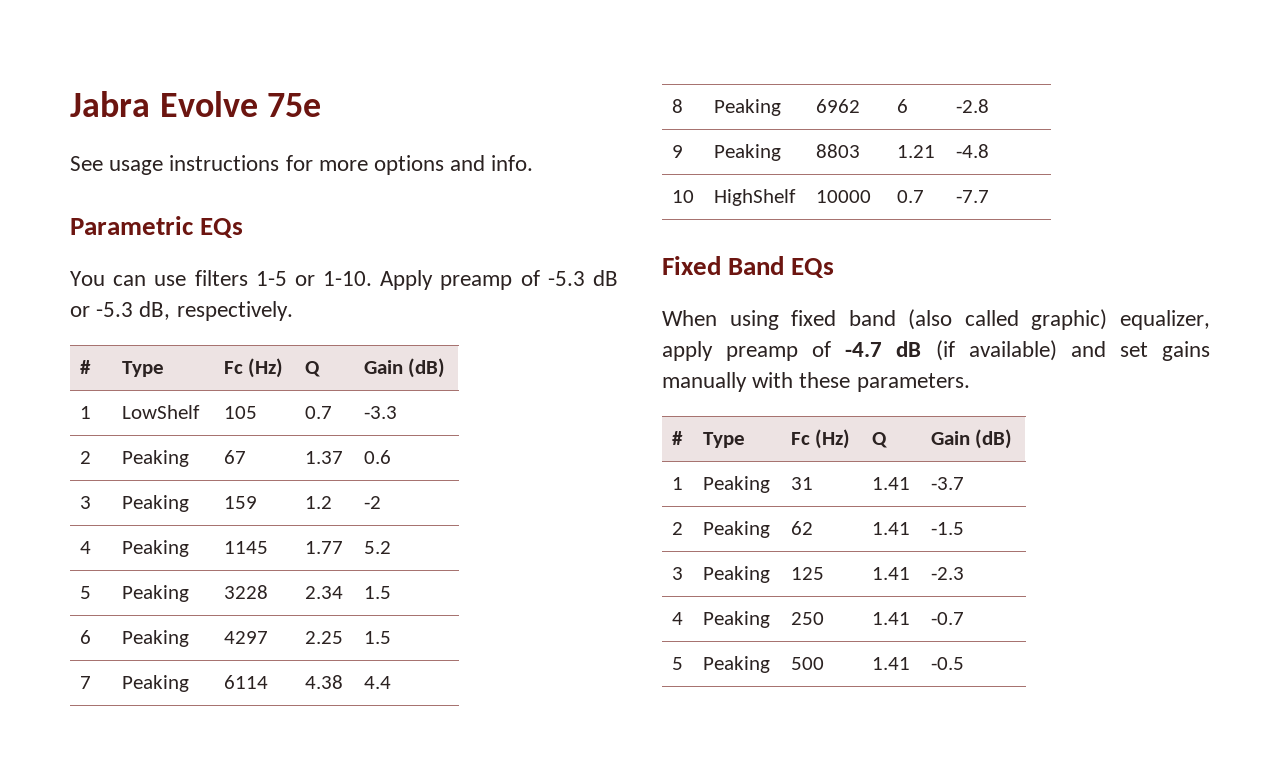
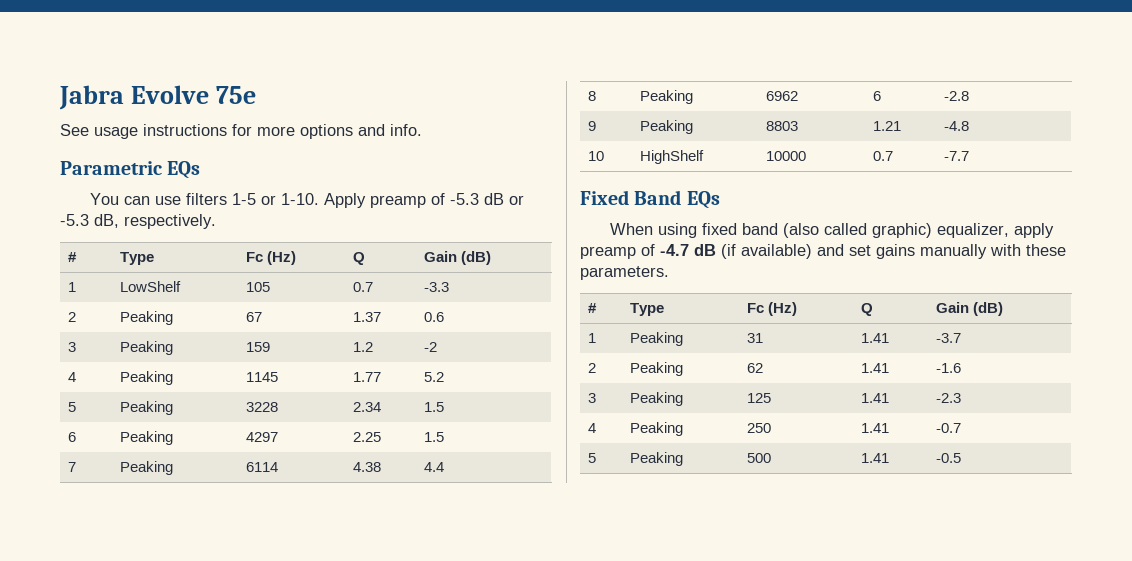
[930,522,964,535] -1.5 -> [936,363,962,373] -1.6

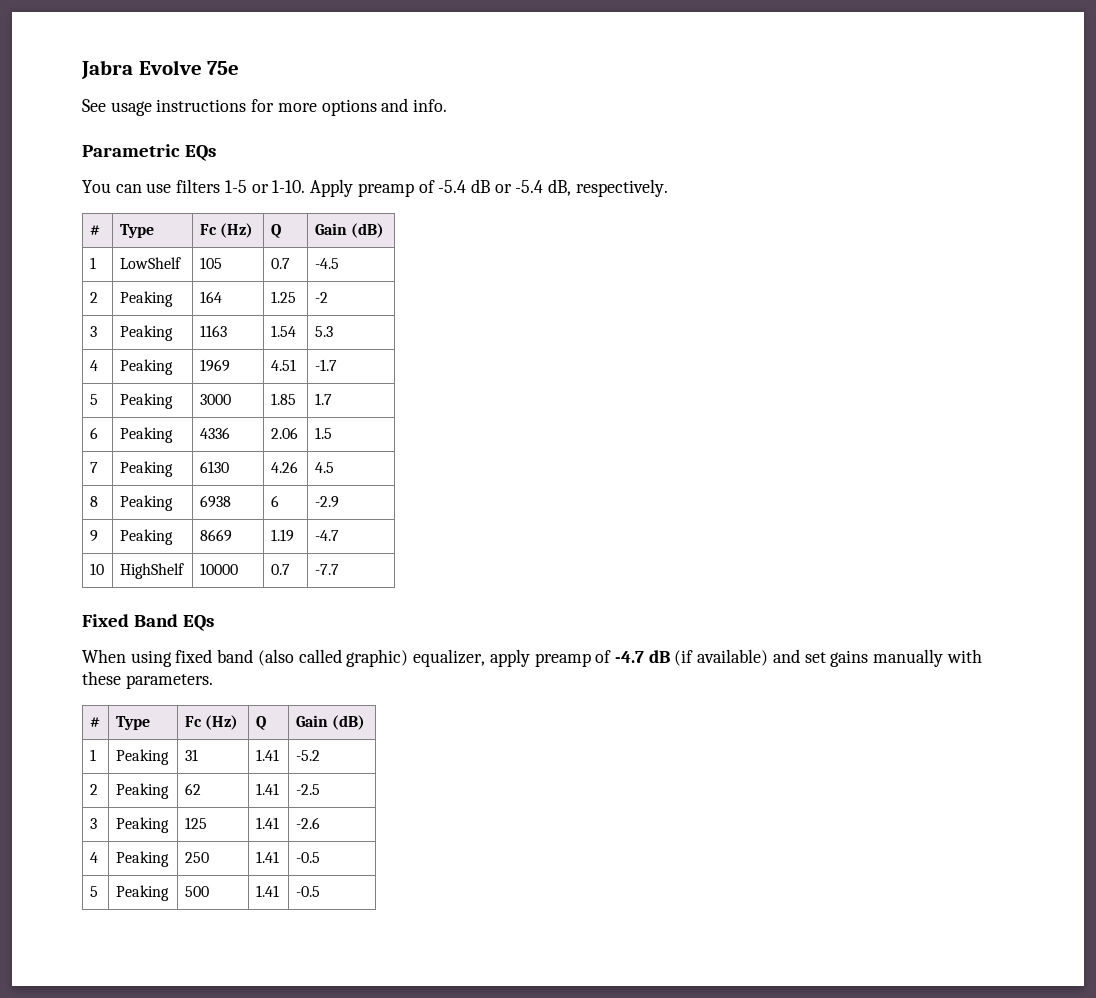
[449,193,479,205] -5.3 -> [438,180,467,193] -5.4
[60,214,89,226] -5.3 -> [515,180,544,193] -5.4
[424,282,450,292] [68,312,77,322] [120,311,174,325] [246,312,263,322] [353,312,382,322] [424,312,445,322] [68,342,77,352] [120,341,174,355] [246,342,271,352] [353,342,374,352] [424,342,438,352] [68,372,77,382] [120,371,174,385] [246,372,279,382] [353,372,382,382] [424,372,445,382] [68,402,77,412] [120,401,174,415] [246,402,279,412] [353,402,382,412] [424,402,445,412] -3.3 // 2 | Peaking | 67 | 1.37 | 0.6 // 3 | Peaking | 159 | 1.2 | -2 // 4 | Peaking | 1145 | 1.77 | 5.2 // 5 | Peaking | 3228 | 2.34 | 1.5 -> [314,258,339,269] [89,292,98,303] [119,291,173,307] [199,291,222,303] [270,291,296,303] [314,292,328,303] [89,326,97,337] [119,325,173,341] [199,325,227,337] [270,325,296,337] [314,326,333,337] [89,360,98,371] [119,359,173,375] [199,359,230,372] [270,359,296,371] [314,359,337,371] [89,394,98,405] [119,393,173,409] [199,394,231,405] [270,393,296,405] [314,393,332,405] -4.5 // 2 | Peaking | 164 | 1.25 | -2 // 3 | Peaking | 1163 | 1.54 | 5.3 // 4 | Peaking | 1969 | 4.51 | -1.7 // 5 | Peaking | 3000 | 1.85 | 1.7
[246,432,279,442] [353,432,382,442] 4297 | 2.25 -> [199,427,230,439] [270,427,298,439] 4336 | 2.06
[246,462,279,472] [353,462,382,472] [424,462,445,472] 6114 | 4.38 | 4.4 -> [199,461,229,473] [270,461,298,473] [314,462,334,473] 6130 | 4.26 | 4.5
[766,91,799,101] [873,91,882,101] [944,91,970,101] 6962 | 6 | -2.8 -> [199,495,231,508] [270,495,279,507] [314,496,339,508] 6938 | 6 | -2.9
[766,121,799,131] [873,121,902,131] [944,121,970,131] 8803 | 1.21 | -4.8 -> [199,529,232,542] [270,529,294,542] [314,530,339,541] 8669 | 1.19 | -4.7
[936,333,962,343] -3.7 -> [295,750,320,761] -5.2
[936,363,962,373] -1.6 -> [295,784,320,795] -2.5
[936,393,962,403] -2.3 -> [295,817,320,829] -2.6
[936,423,962,433] -0.7 -> [295,852,320,863] -0.5

